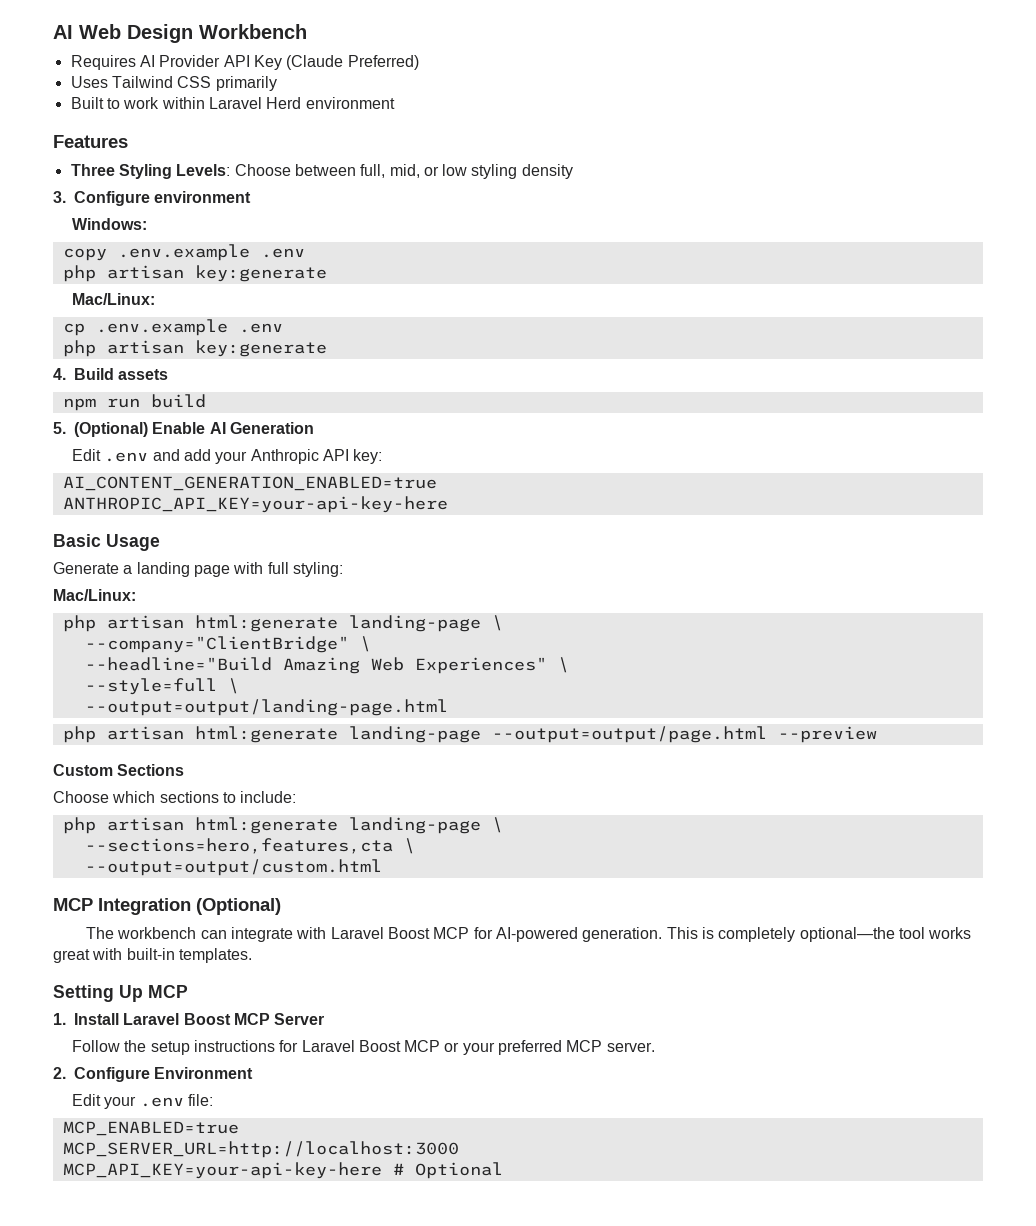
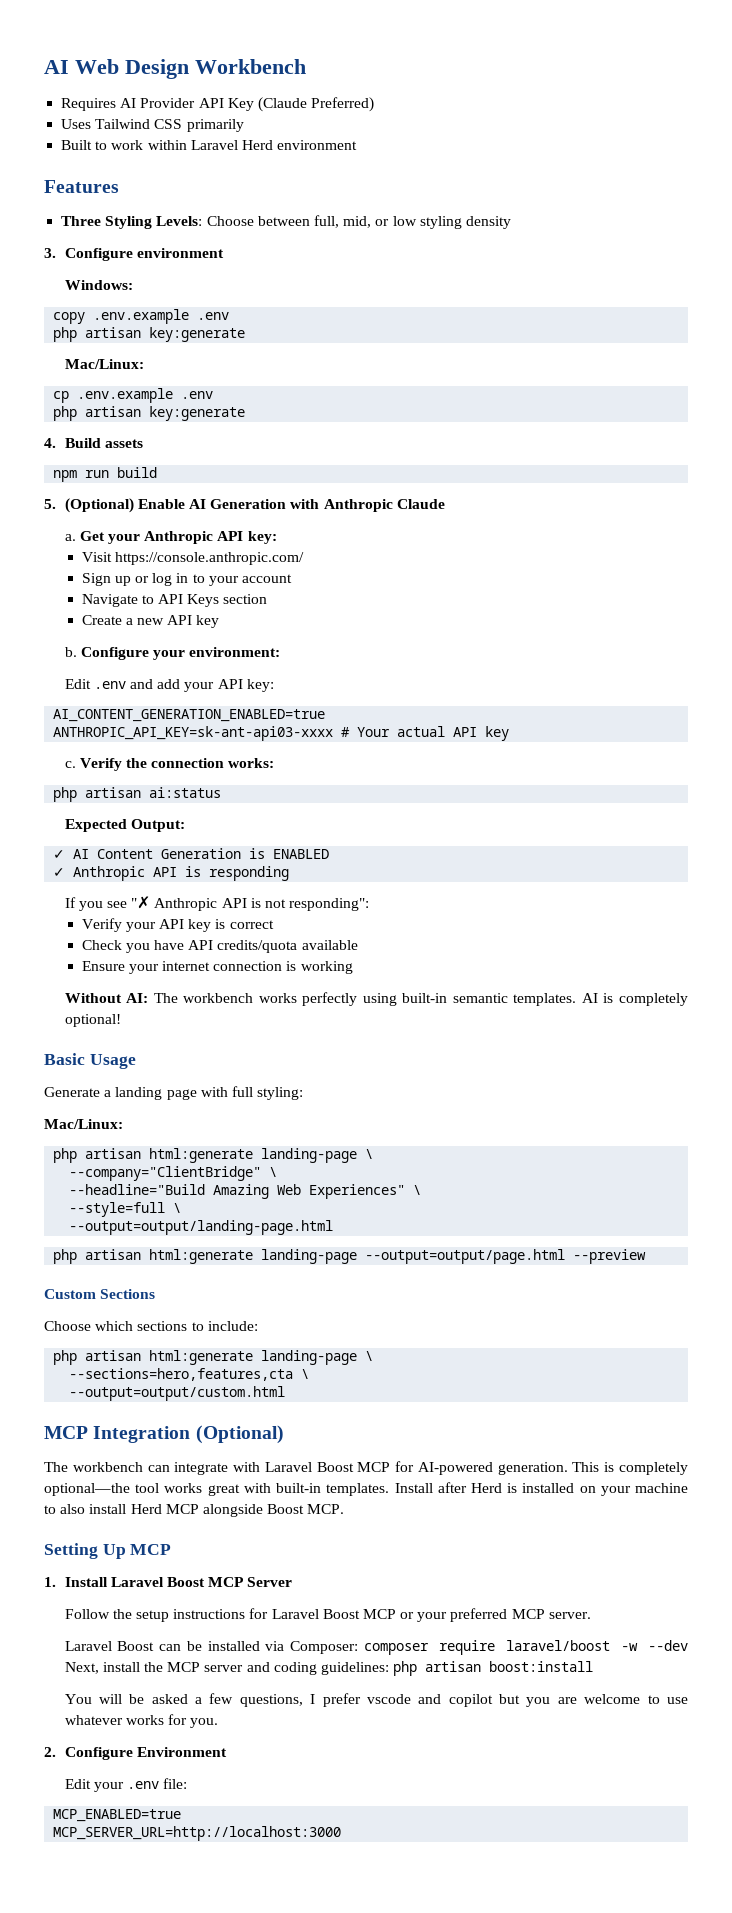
(314, 428) none -> [290,499,445,512] [64,531,277,544] [81,552,304,565] [81,573,292,586] [81,594,268,607] [81,615,220,628] [64,647,281,660] with Anthropic Claude // a. Get your Anthropic API key: // Visit https://console.anthropic.com/ // Sign up or log in to your account // Navigate to API Keys section // Create a new API key // b. Configure your environment:
[250,449,319,464] Anthropic -> (215, 687) none
[62,496,448,513] ANTHROPIC_API_KEY=your-api-key-here -> [53,726,510,741] [64,758,275,771] [53,787,222,802] [64,819,185,832] [53,848,330,859] [53,866,290,881] [64,896,370,911] [81,918,274,932] [81,940,358,953] [81,961,353,974] [64,992,688,1006] [64,1014,121,1027] ANTHROPIC_API_KEY=sk-ant-api03-xxxx # Your actual API key // c. Verify the connection works: // php artisan ai:status // Expected Output: // ✓ AI Content Generation is ENABLED // ✓ Anthropic API is responding // If you see "✗ Anthropic API is not responding": // Verify your API key is correct // Check you have API credits/quota available // Ensure your internet connection is working // Without AI: The workbench works perfectly using built-in semantic templates. AI is completely optional!
(252, 955) none -> [394,1482,688,1496] [44,1504,345,1517] Install after Herd is installed on your machine to also install Herd MCP alongside Boost MCP.
(655, 1047) none -> [64,1640,688,1655] [64,1661,594,1676] [64,1693,688,1707] [64,1714,219,1728] // Laravel Boost can be installed via Composer: composer require laravel/boost -w --dev Next, install the MCP server and coding guidelines: php artisan boost:install // You will be asked a few questions, I prefer vscode and copilot but you are welcome to use whatever works for you.
[62,1162,503,1179] // MCP_API_KEY=your-api-key-here # Optional -> (342, 1833) none

